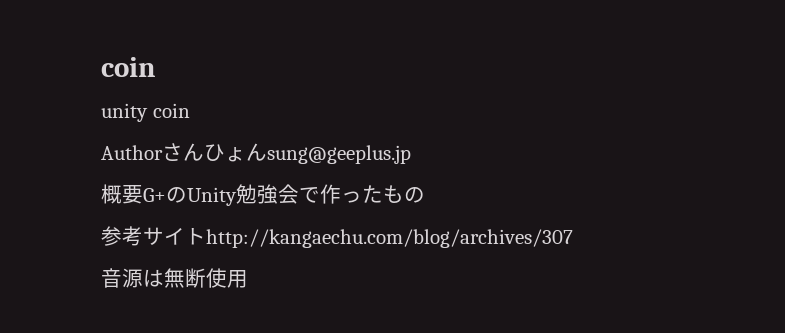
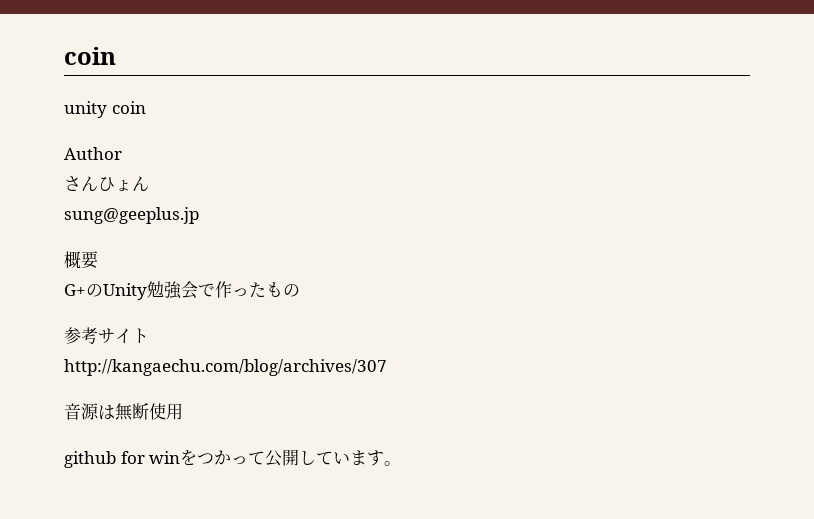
(163, 152) none -> (122, 153) //
(267, 152) none -> (149, 183) //
(143, 194) none -> (98, 260) //
(206, 236) none -> (149, 336) //
(248, 279) none -> [64,449,402,468] // github for winをつかって公開しています。

